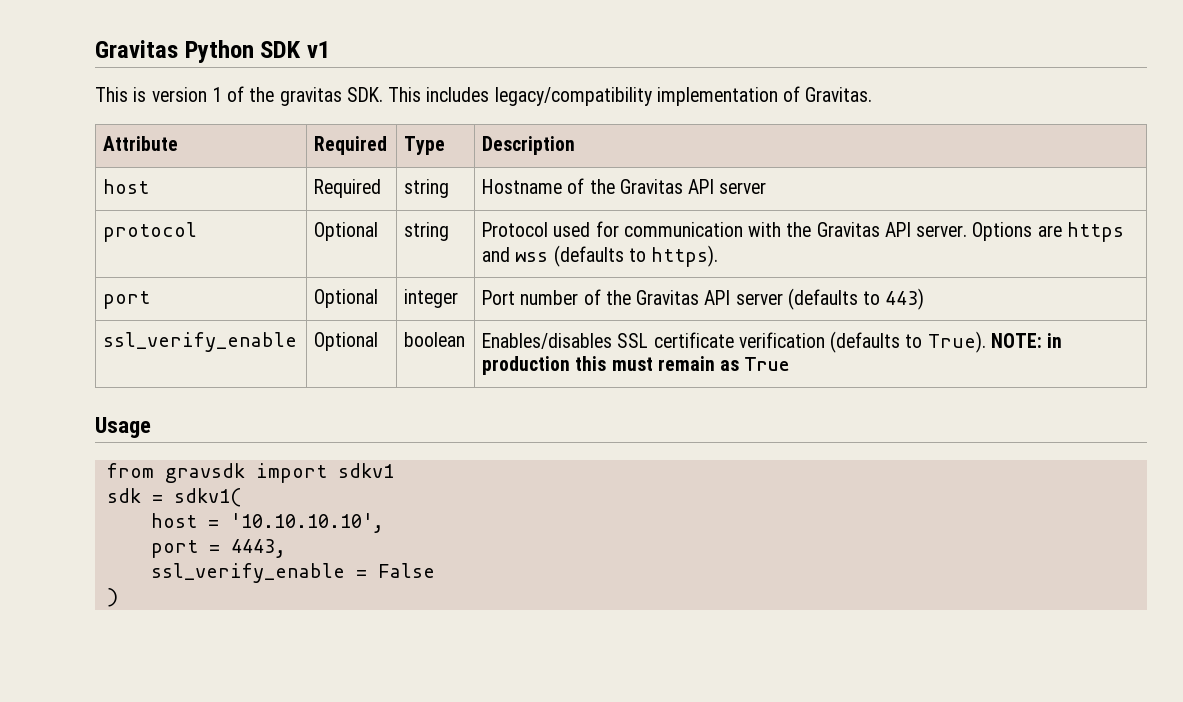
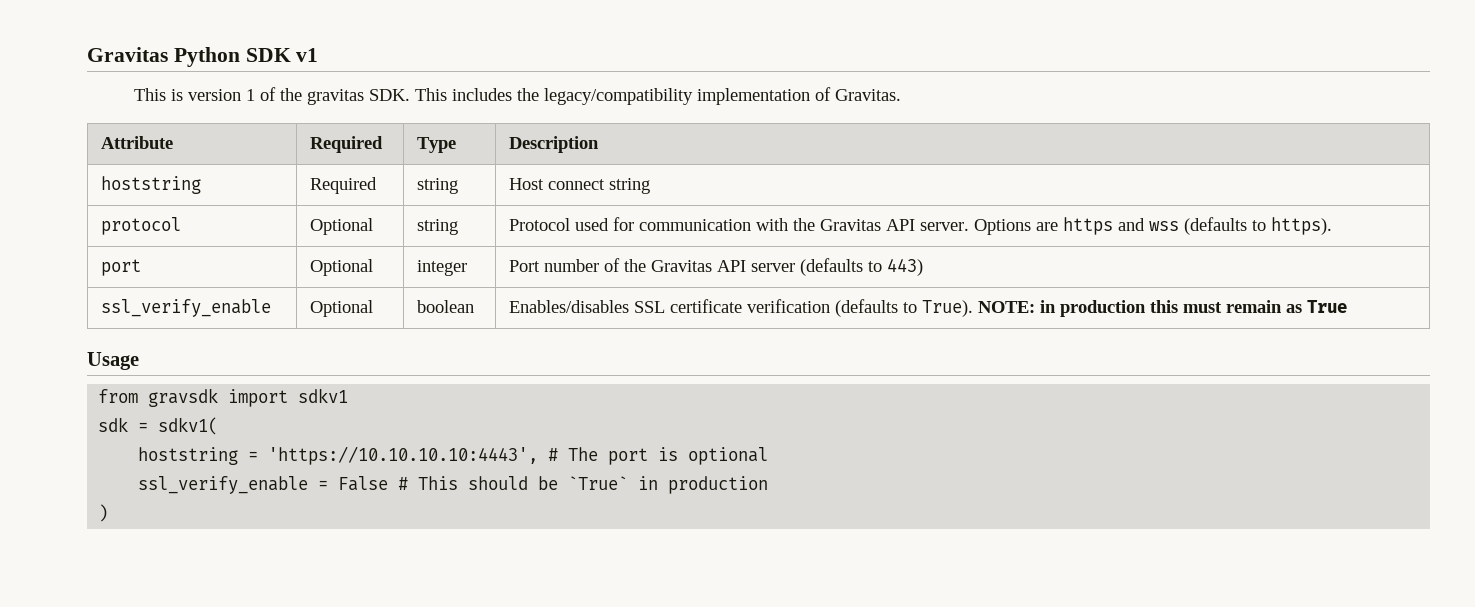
(490, 94) none -> [517,88,540,101] the
[103,179,150,194] host -> [101,176,202,194] hoststring
[482,178,767,194] Hostname of the Gravitas API server -> [509,178,651,194] Host connect string
[150,513,384,533] [150,539,286,558] [150,563,435,583] host = '10.10.10.10', // port = 4443, // ssl_verify_enable = False -> [138,446,769,465] [138,476,769,494] hoststring = 'https://10.10.10.10:4443', # The port is optional // ssl_verify_enable = False # This should be `True` in production

